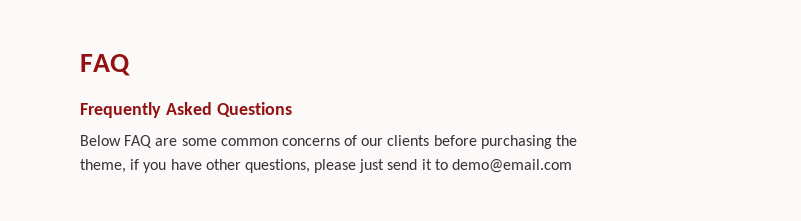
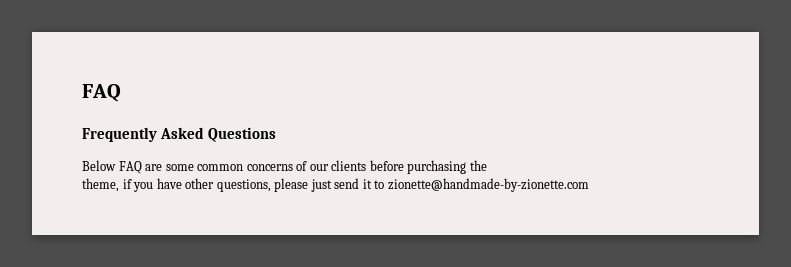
[452,159,573,173] demo@email.com -> [387,178,589,192] zionette@handmade-by-zionette.com

